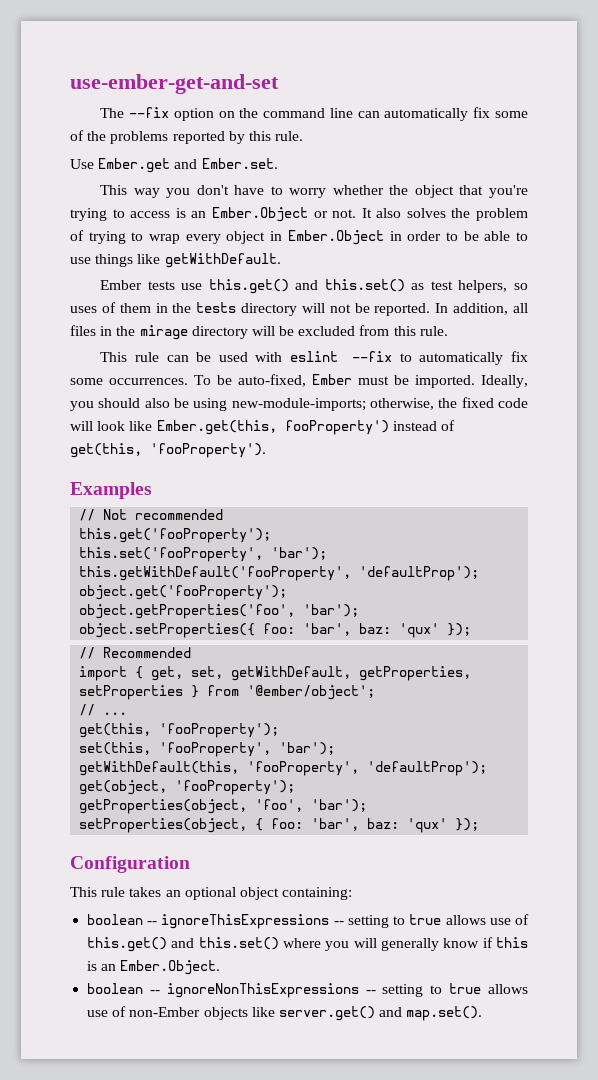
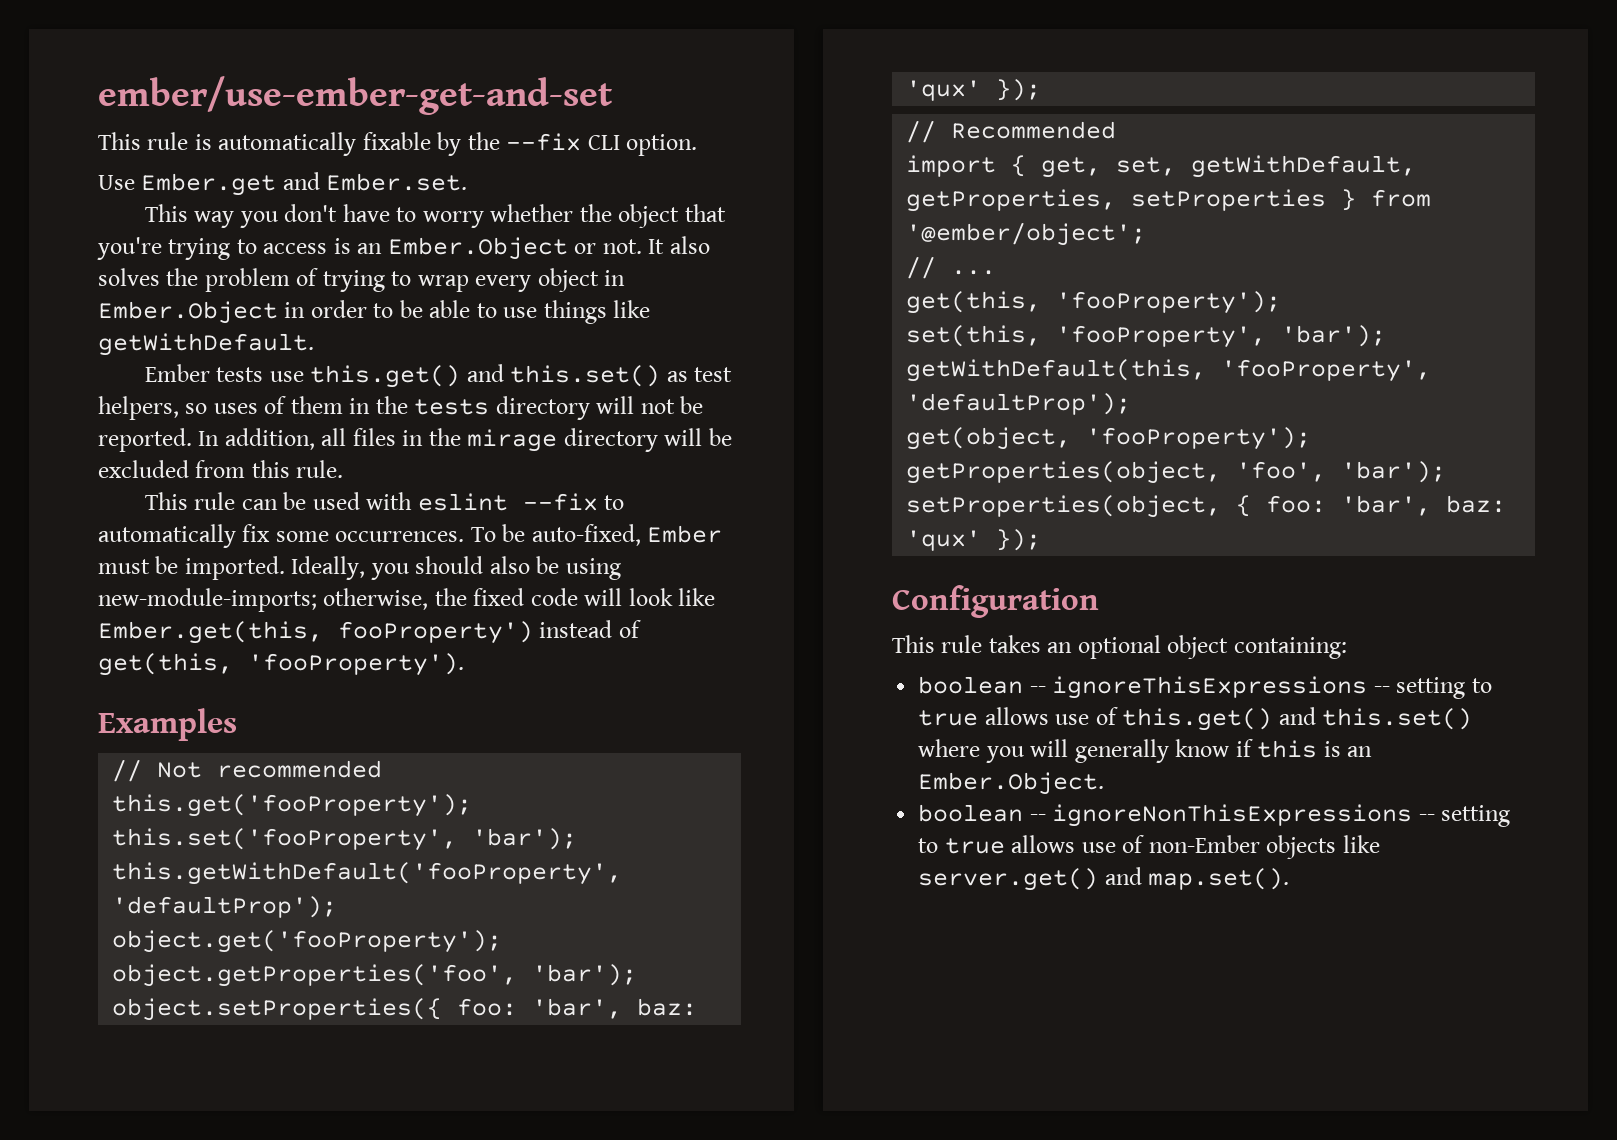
[70,74,279,94] [100,107,528,121] [70,130,304,144] use-ember-get-and-set // The --fix option on the command line can automatically fix some of the problems reported by this rule. -> [98,76,613,115] [98,132,698,156] ember/use-ember-get-and-set // This rule is automatically fixable by the --fix CLI option.

